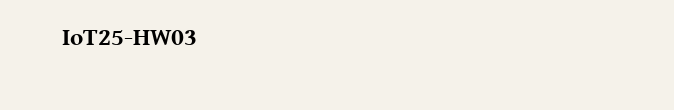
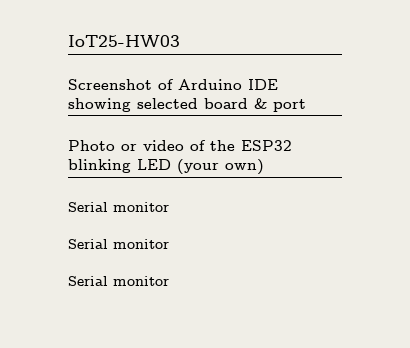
(197, 37) none -> [68,79,278,90] [68,98,306,112] [68,140,292,151] [68,159,264,175] [68,202,169,212] [68,239,169,249] [68,276,169,286] // Screenshot of Arduino IDE showing selected board & port // Photo or video of the ESP32 blinking LED (your own) // Serial monitor // Serial monitor // Serial monitor

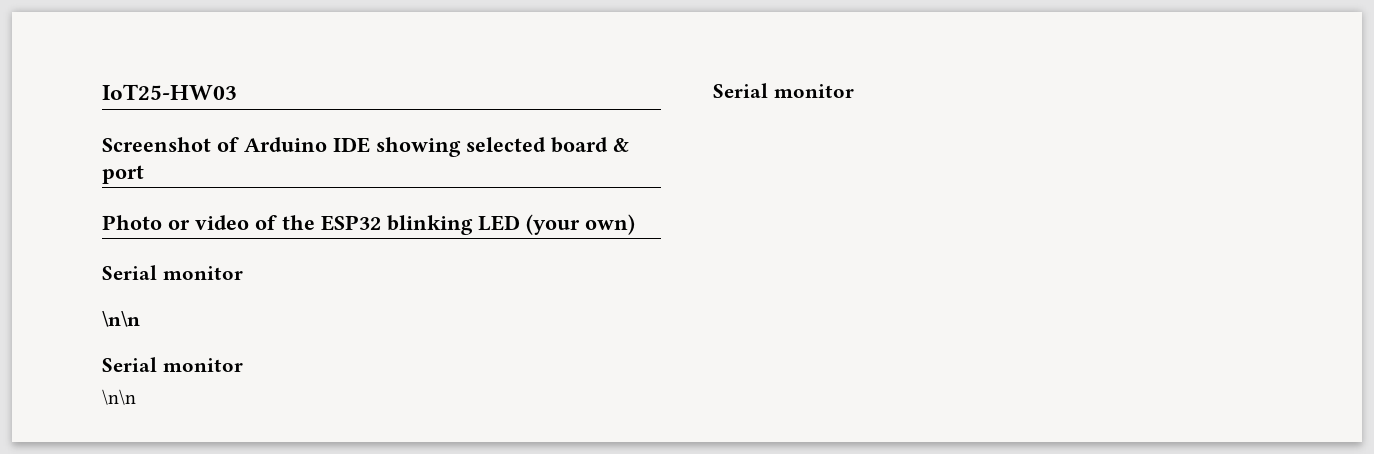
[68,239,169,249] // Serial monitor -> [102,311,140,327] [102,357,243,372] [102,389,136,405] // \n\n // Serial monitor // \n\n

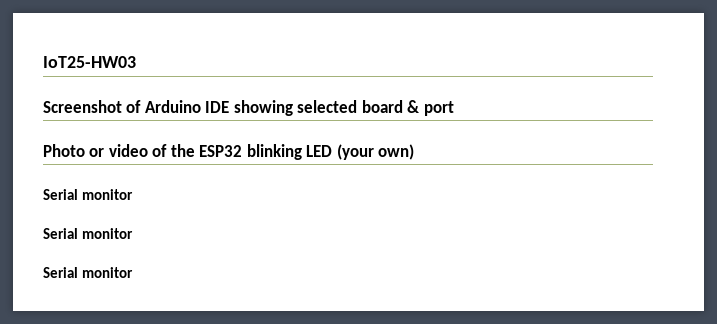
[102,311,140,327] [102,357,243,372] [102,389,136,405] [713,83,854,98] \n\n // Serial monitor // \n\n // Serial monitor -> [43,228,134,239] [43,267,134,278] Serial monitor // Serial monitor

